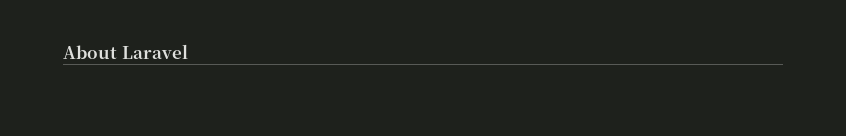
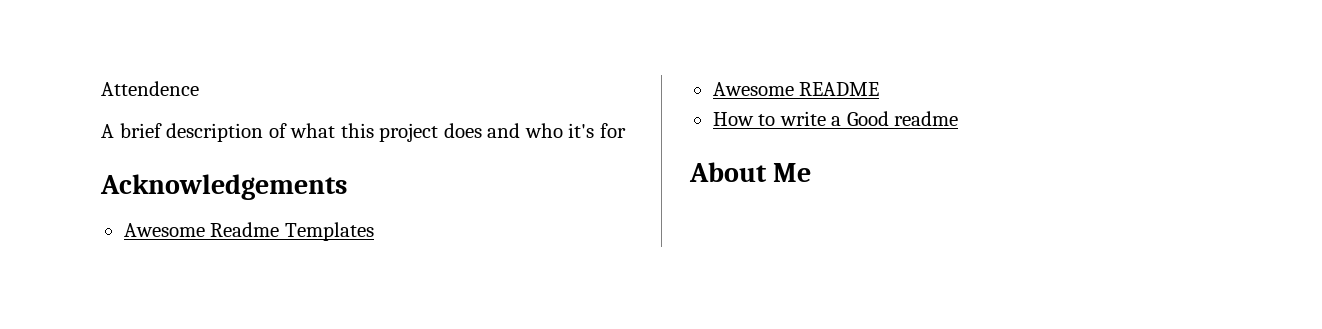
[63,44,188,59] About Laravel -> [101,81,199,96] [101,123,626,142] [100,174,347,200] [123,222,374,241] [712,82,880,96] [712,111,959,126] [689,162,812,182] Attendence // A brief description of what this project does and who it's for // Acknowledgements // Awesome Readme Templates // Awesome README // How to write a Good readme // About Me

